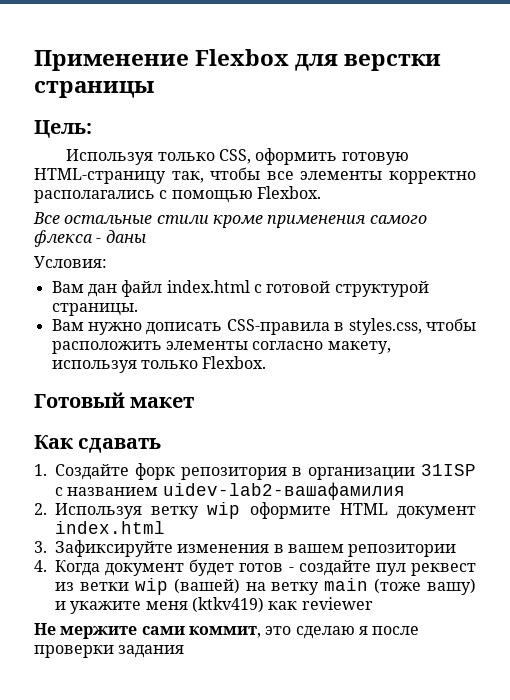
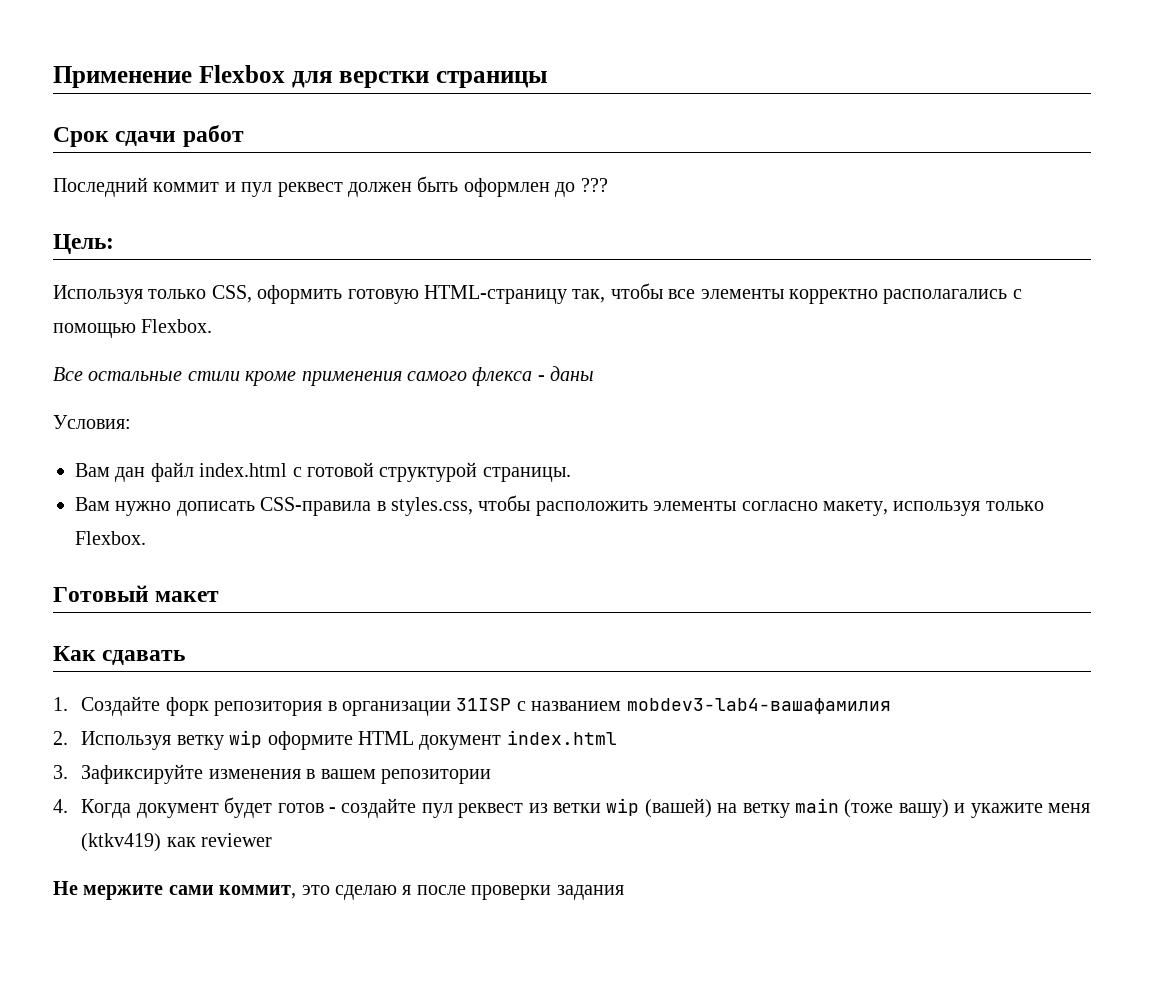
(154, 89) none -> [53,125,244,147] [53,176,608,197] // Срок сдачи работ // Последний коммит и пул реквест должен быть оформлен до ???
[162,482,405,500] uidev-lab2-вашафамилия -> [626,698,891,714] mobdev3-lab4-вашафамилия

